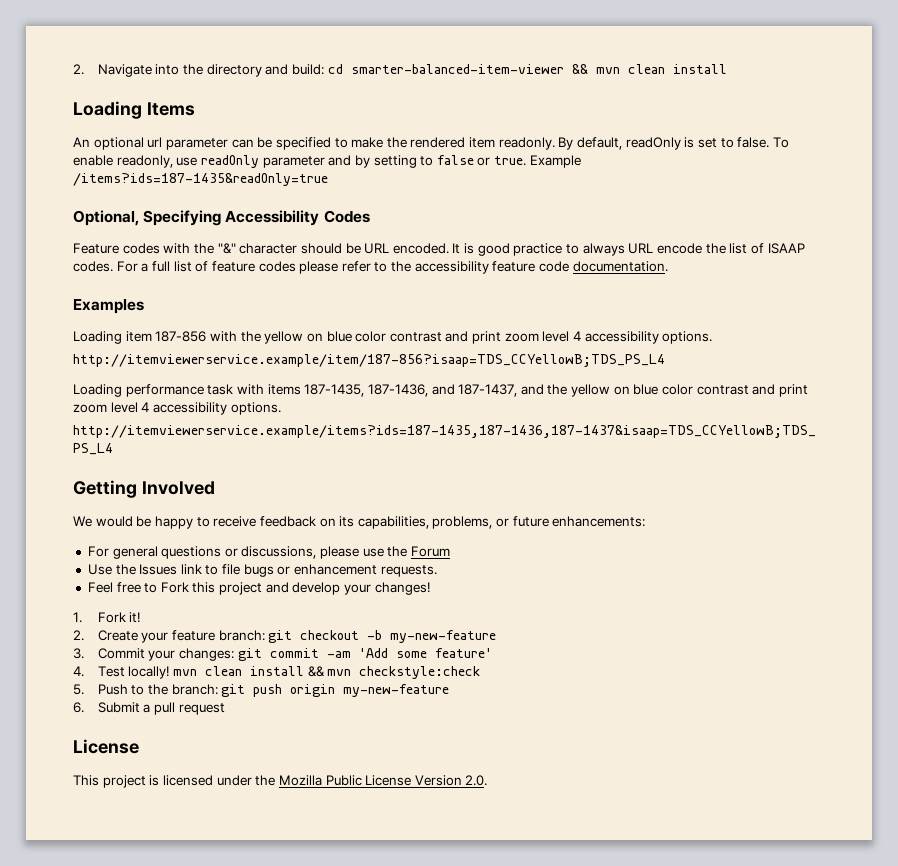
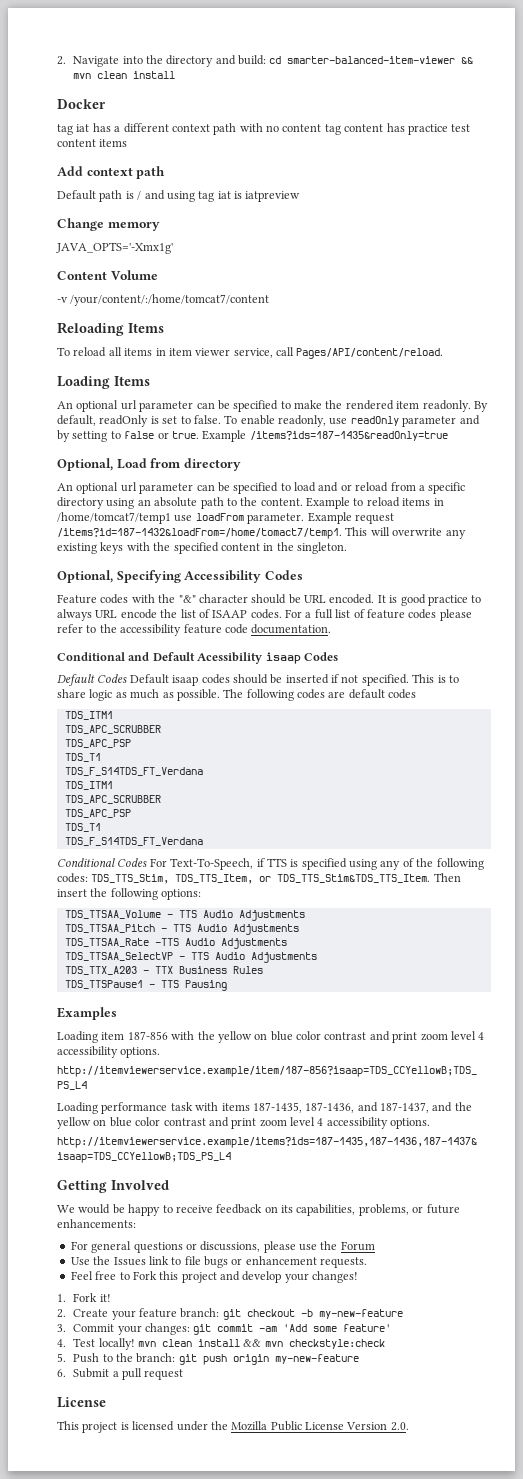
(727, 69) none -> [57,99,106,109] [57,123,471,135] [57,139,128,147] [57,166,166,179] [57,190,301,202] [57,218,160,231] [56,242,173,254] [57,270,158,280] [57,294,270,306] [57,322,164,336] [57,347,444,359] // Docker // tag iat has a different context path with no content tag content has practice test content items // Add context path // Default path is / and using tag iat is iatpreview // Change memory // JAVA_OPTS='-Xmx1g' // Content Volume // -v /your/content/:/home/tomcat7/content // Reloading Items // To reload all items in item viewer service, call Pages/API/content/reload.
(328, 179) none -> [57,458,241,471] [57,482,466,494] [57,497,444,509] [57,512,394,524] [57,527,466,539] [57,542,347,554] // Optional, Load from directory // An optional url parameter can be specified to load and or reload from a specific directory using an absolute path to the content. Example to reload items in /home/tomcat7/temp1 use loadFrom parameter. Example request /items?id=187-1432&loadFrom=/home/tomact7/temp1. This will overwrite any existing keys with the specified content in the singleton.
(668, 266) none -> [57,652,338,664] [57,674,459,686] [57,689,417,701] [64,711,113,720] [64,725,161,734] [64,739,131,748] [64,753,101,762] [64,767,203,776] [64,781,113,790] [64,795,161,804] [64,809,131,818] [64,823,101,832] [64,837,203,846] [57,858,484,870] [57,873,461,884] [57,888,202,900] [64,910,305,921] [64,924,299,935] [64,938,287,949] [64,952,317,963] [64,966,263,975] [64,980,227,991] // Conditional and Default Acessibility isaap Codes // Default Codes Default isaap codes should be inserted if not specified. This is to share logic as much as possible. The following codes are default codes // TDS_ITM1 // TDS_APC_SCRUBBER // TDS_APC_PSP // TDS_T1 // TDS_F_S14TDS_FT_Verdana // TDS_ITM1 // TDS_APC_SCRUBBER // TDS_APC_PSP // TDS_T1 // TDS_F_S14TDS_FT_Verdana // Conditional Codes For Text-To-Speech, if TTS is specified using any of the following codes: TDS_TTS_Stim, TDS_TTS_Item, or TDS_TTS_Stim&TDS_TTS_Item. Then insert the following options: // TDS_TTSAA_Volume - TTS Audio Adjustments // TDS_TTSAA_Pitch - TTS Audio Adjustments // TDS_TTSAA_Rate -TTS Audio Adjustments // TDS_TTSAA_SelectVP - TTS Audio Adjustments // TDS_TTX_A203 - TTX Business Rules // TDS_TTSPause1 - TTS Pausing

